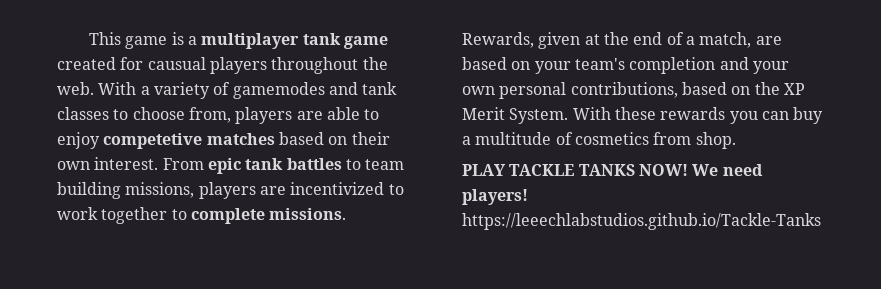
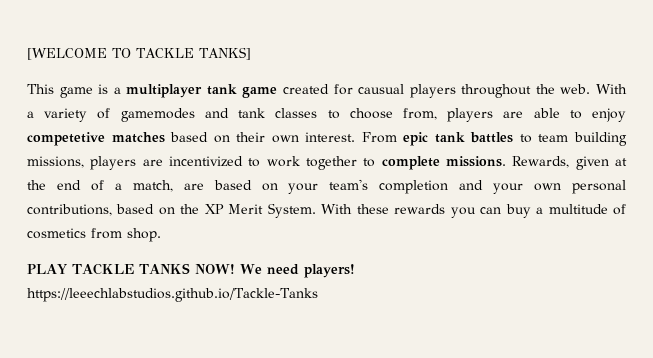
(89, 38) none -> [27,47,251,60] [WELCOME TO TACKLE TANKS] //

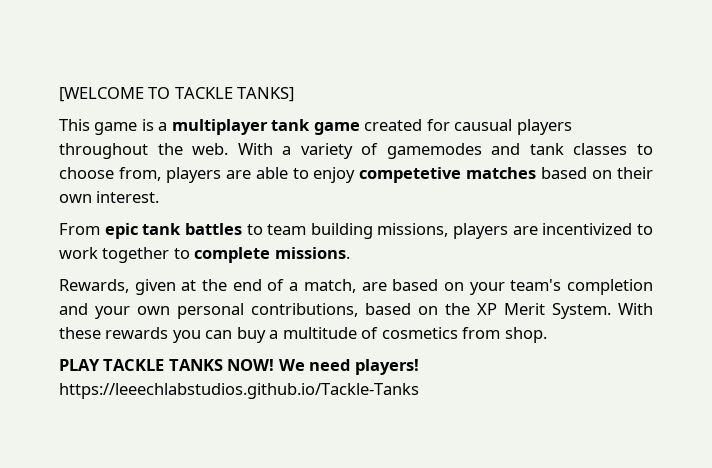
(356, 137) none -> (160, 197) //
(506, 161) none -> (350, 253) //

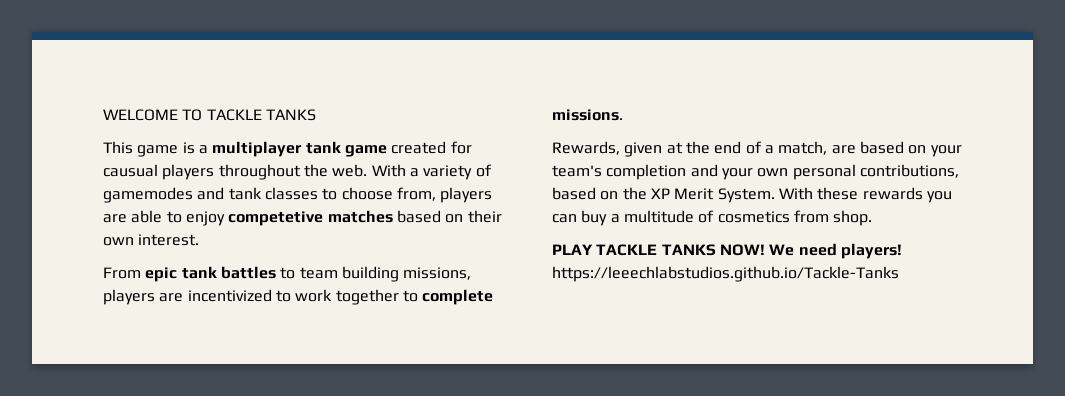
[59,87,144,102] [WELCOME -> [103,109,178,121] WELCOME
[237,87,295,102] TANKS] -> [265,109,316,121] TANKS

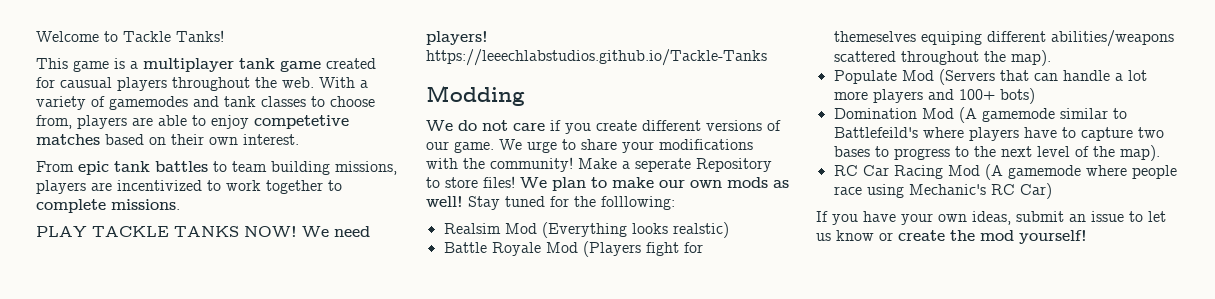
[103,109,316,121] WELCOME TO TACKLE TANKS -> [36,30,224,42] Welcome to Tackle Tanks!
[552,141,962,157] [552,164,959,180] [552,187,952,203] [552,210,873,226] // Rewards, given at the end of a match, are based on your team's completion and your own personal contributions, based on the XP Merit System. With these rewards you can buy a multitude of cosmetics from shop. -> (180, 204) none
(899, 274) none -> [426,85,525,106] [426,120,781,134] [426,139,753,153] [426,157,772,172] [426,176,789,191] [426,196,675,210] [443,222,729,238] [443,241,703,257] [833,30,1174,47] [833,50,1051,66] [833,69,1147,85] [833,88,1035,104] [833,107,1127,123] [833,127,1164,141] [833,145,1160,161] [833,164,1177,180] [833,183,1052,199] [816,211,1166,225] [816,230,1087,244] // Modding // We do not care if you create different versions of our game. We urge to share your modifications with the community! Make a seperate Repository to store files! We plan to make our own mods as well! Stay tuned for the folllowing: // Realsim Mod (Everything looks realstic) // Battle Royale Mod (Players fight for themeselves equiping different abilities/weapons scattered throughout the map). // Populate Mod (Servers that can handle a lot more players and 100+ bots) // Domination Mod (A gamemode similar to Battlefeild's where players have to capture two bases to progress to the next level of the map). // RC Car Racing Mod (A gamemode where people race using Mechanic's RC Car) // If you have your own ideas, submit an issue to let us know or create the mod yourself!

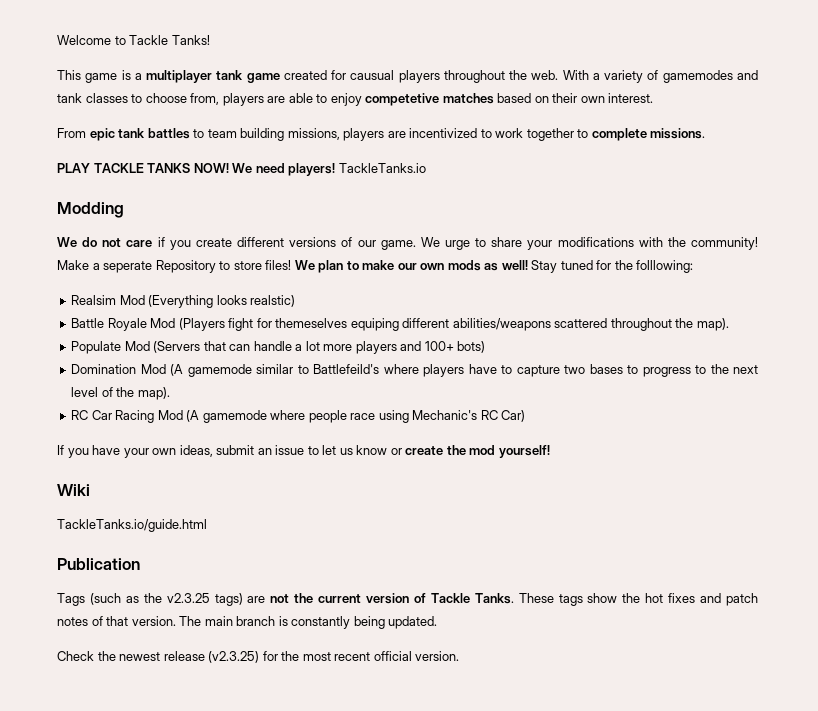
[426,49,767,66] https://leeechlabstudios.github.io/Tackle-Tanks -> [338,163,426,173] TackleTanks.io
(1087, 237) none -> [57,484,90,496] [57,519,207,532] [57,558,140,570] [57,593,759,606] [57,616,438,629] [57,651,460,663] // Wiki // TackleTanks.io/guide.html // Publication // Tags (such as the v2.3.25 tags) are not the current version of Tackle Tanks. These tags show the hot fixes and patch notes of that version. The main branch is constantly being updated. // Check the newest release (v2.3.25) for the most recent official version.

